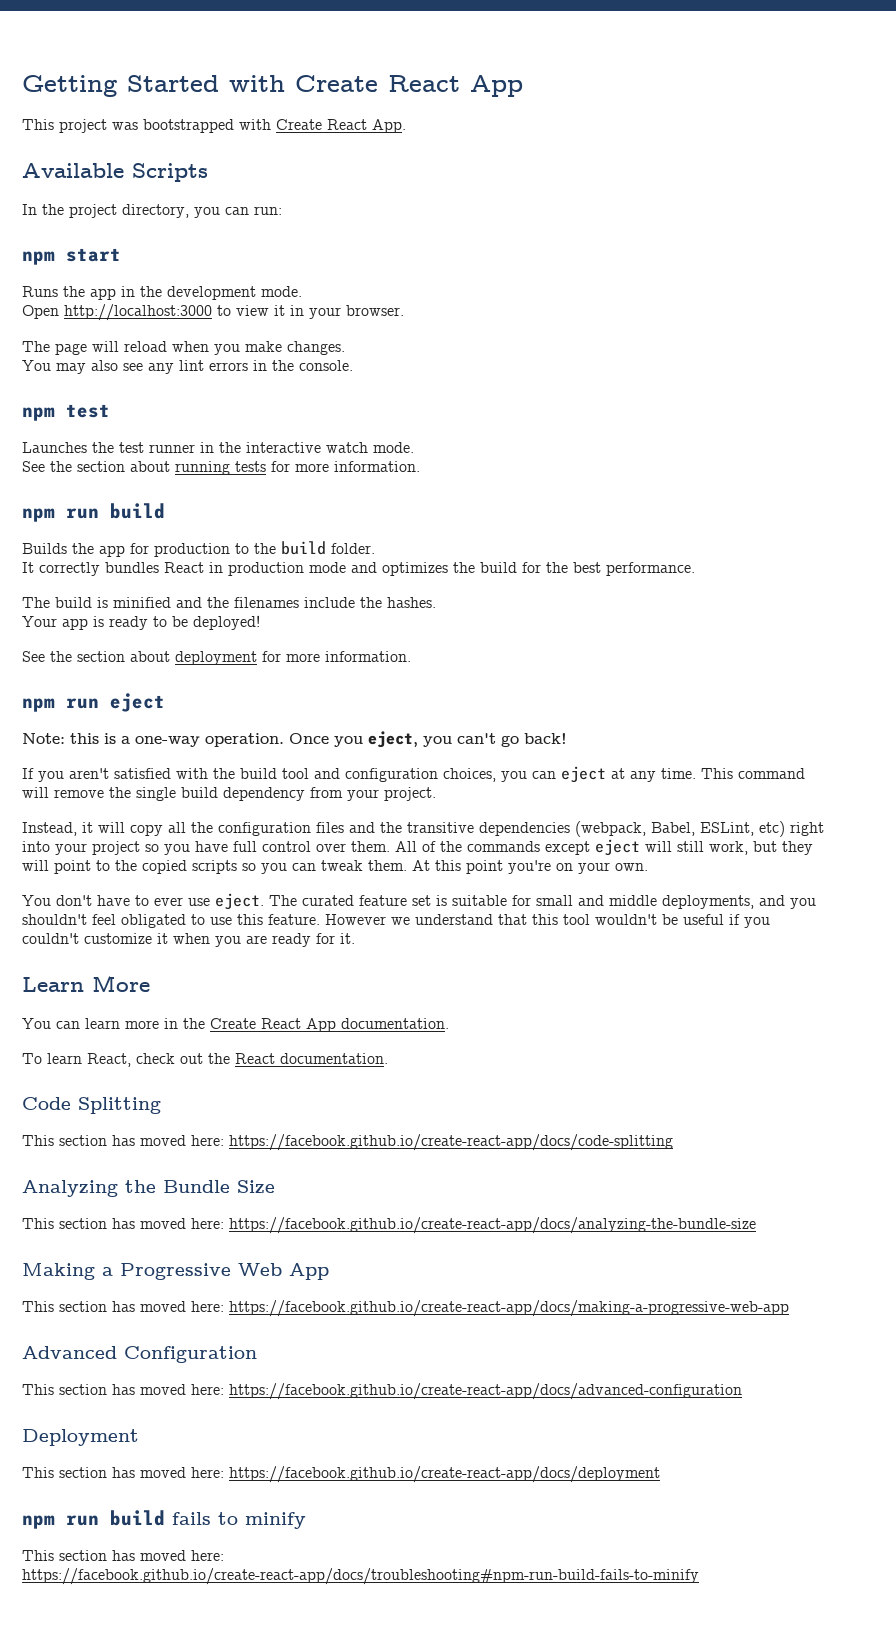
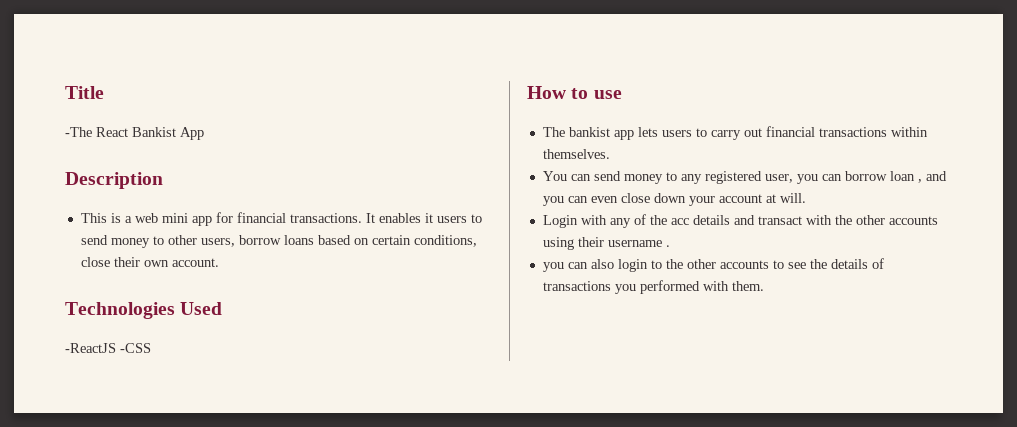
[22,75,523,97] [22,119,406,133] [22,163,208,182] [22,204,282,218] [22,248,121,265] [22,286,302,300] [22,304,404,321] [22,341,345,355] [22,360,353,374] [22,404,110,421] [22,442,414,453] [22,461,420,475] [22,503,165,522] [22,541,375,557] [22,562,695,576] [22,597,436,608] [22,615,260,630] [22,651,411,665] [22,693,165,712] [22,731,567,748] [22,766,805,783] [22,787,436,801] [22,821,824,837] [22,839,813,856] [22,860,648,874] [22,893,816,910] [22,914,770,928] [22,933,355,947] [22,975,150,992] [22,1018,449,1032] [22,1053,388,1067] [22,1097,161,1114] [22,1134,673,1151] [22,1180,275,1197] [22,1217,756,1234] [22,1263,329,1280] [22,1300,789,1317] [22,1346,257,1363] [22,1383,742,1400] [22,1429,139,1446] [22,1466,660,1483] [22,1510,306,1529] [22,1550,224,1561] [22,1568,699,1585] Getting Started with Create React App // This project was bootstrapped with Create React App. // Available Scripts // In the project directory, you can run: // npm start // Runs the app in the development mode. // Open http://localhost:3000 to view it in your browser. // The page will reload when you make changes. // You may also see any lint errors in the console. // npm test // Launches the test runner in the interactive watch mode. // See the section about running tests for more information. // npm run build // Builds the app for production to the build folder. // It correctly bundles React in production mode and optimizes the build for the best performance. // The build is minified and the filenames include the hashes. // Your app is ready to be deployed! // See the section about deployment for more information. // npm run eject // Note: this is a one-way operation. Once you eject, you can't go back! // If you aren't satisfied with the build tool and configuration choices, you can eject at any time. This command will remove the single build dependency from your project. // Instead, it will copy all the configuration files and the transitive dependencies (webpack, Babel, ESLint, etc) right into your project so you have full control over them. All of the commands except eject will still work, but they will point to the copied scripts so you can tweak them. At this point you're on your own. // You don't have to ever use eject. The curated feature set is suitable for small and middle deployments, and you shouldn't feel obligated to use this feature. However we understand that this tool wouldn't be useful if you couldn't customize it when you are ready for it. // Learn More // You can learn more in the Create React App documentation. // To learn React, check out the React documentation. // Code Splitting // This section has moved here: https://facebook.github.io/create-react-app/docs/code-splitting // Analyzing the Bundle Size // This section has moved here: https://facebook.github.io/create-react-app/docs/analyzing-the-bundle-size // Making a Progressive Web App // This section has moved here: https://facebook.github.io/create-react-app/docs/making-a-progressive-web-app // Advanced Configuration // This section has moved here: https://facebook.github.io/create-react-app/docs/advanced-configuration // Deployment // This section has moved here: https://facebook.github.io/create-react-app/docs/deployment // npm run build fails to minify // This section has moved here: https://facebook.github.io/create-react-app/docs/troubleshooting#npm-run-build-fails-to-minify -> [65,86,104,99] [65,127,204,140] [65,172,163,189] [80,212,482,226] [80,235,477,248] [80,257,219,267] [65,302,223,319] [65,343,151,353] [527,86,622,99] [542,126,928,140] [542,149,610,159] [542,171,947,184] [542,193,806,206] [542,214,938,228] [542,237,670,250] [542,258,884,272] [542,280,764,294] Title // -The React Bankist App // Description // This is a web mini app for financial transactions. It enables it users to send money to other users, borrow loans based on certain conditions, close their own account. // Technologies Used // -ReactJS -CSS // How to use // The bankist app lets users to carry out financial transactions within themselves. // You can send money to any registered user, you can borrow loan , and you can even close down your account at will. // Login with any of the acc details and transact with the other accounts using their username . // you can also login to the other accounts to see the details of transactions you performed with them.

